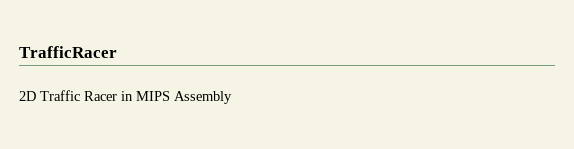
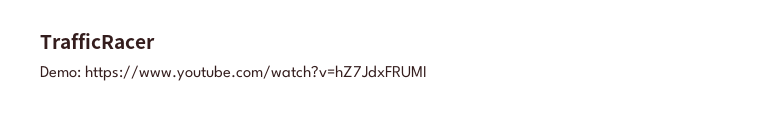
[19,90,232,104] 2D Traffic Racer in MIPS Assembly -> [40,65,428,81] Demo: https://www.youtube.com/watch?v=hZ7JdxFRUMI

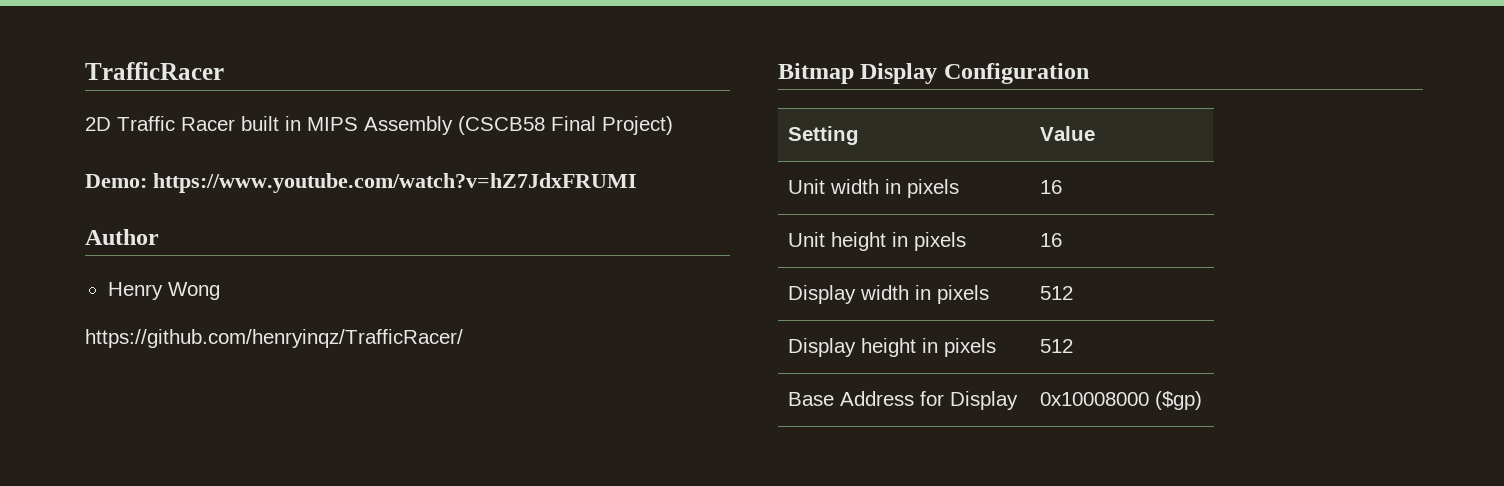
[40,65,428,81] Demo: https://www.youtube.com/watch?v=hZ7JdxFRUMI -> [85,116,673,135] [85,173,637,193] [85,229,159,245] [107,282,220,300] [85,329,463,348] [778,63,1089,84] [787,126,859,145] [1039,126,1095,141] [787,179,959,198] [1039,180,1062,194] [787,232,966,251] [1039,233,1062,247] [787,285,989,304] [1039,286,1073,300] [787,338,996,357] [1039,339,1073,353] [787,391,1018,410] [1039,391,1202,410] 2D Traffic Racer built in MIPS Assembly (CSCB58 Final Project) // Demo: https://www.youtube.com/watch?v=hZ7JdxFRUMI // Author // Henry Wong // https://github.com/henryinqz/TrafficRacer/ // Bitmap Display Configuration // Setting | Value // Unit width in pixels | 16 // Unit height in pixels | 16 // Display width in pixels | 512 // Display height in pixels | 512 // Base Address for Display | 0x10008000 ($gp)

